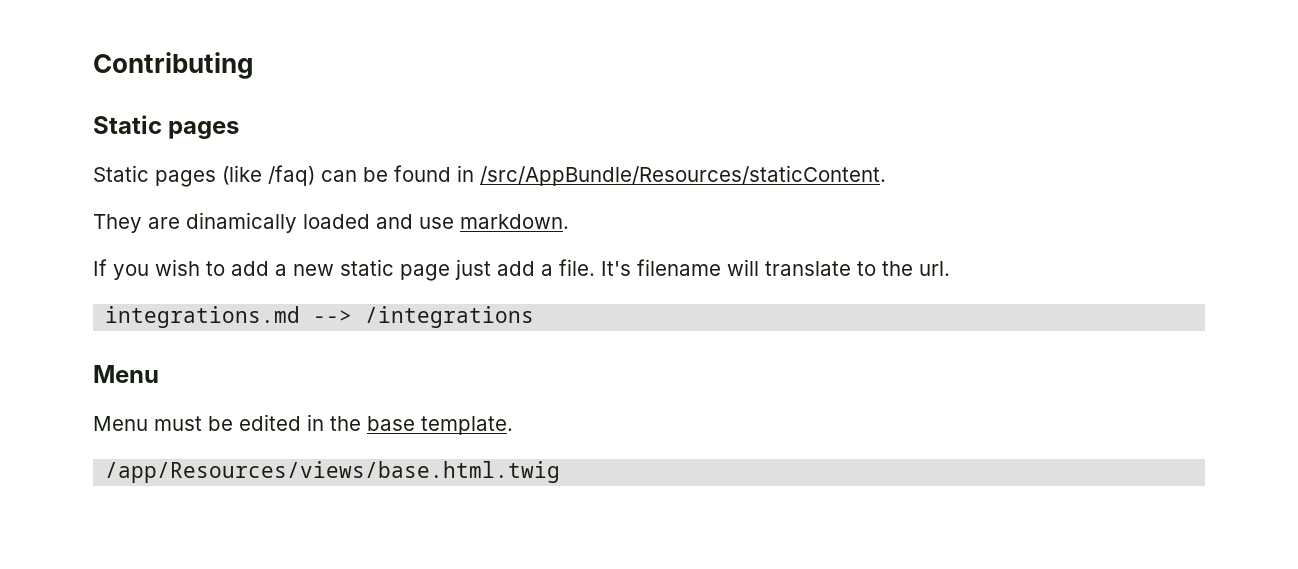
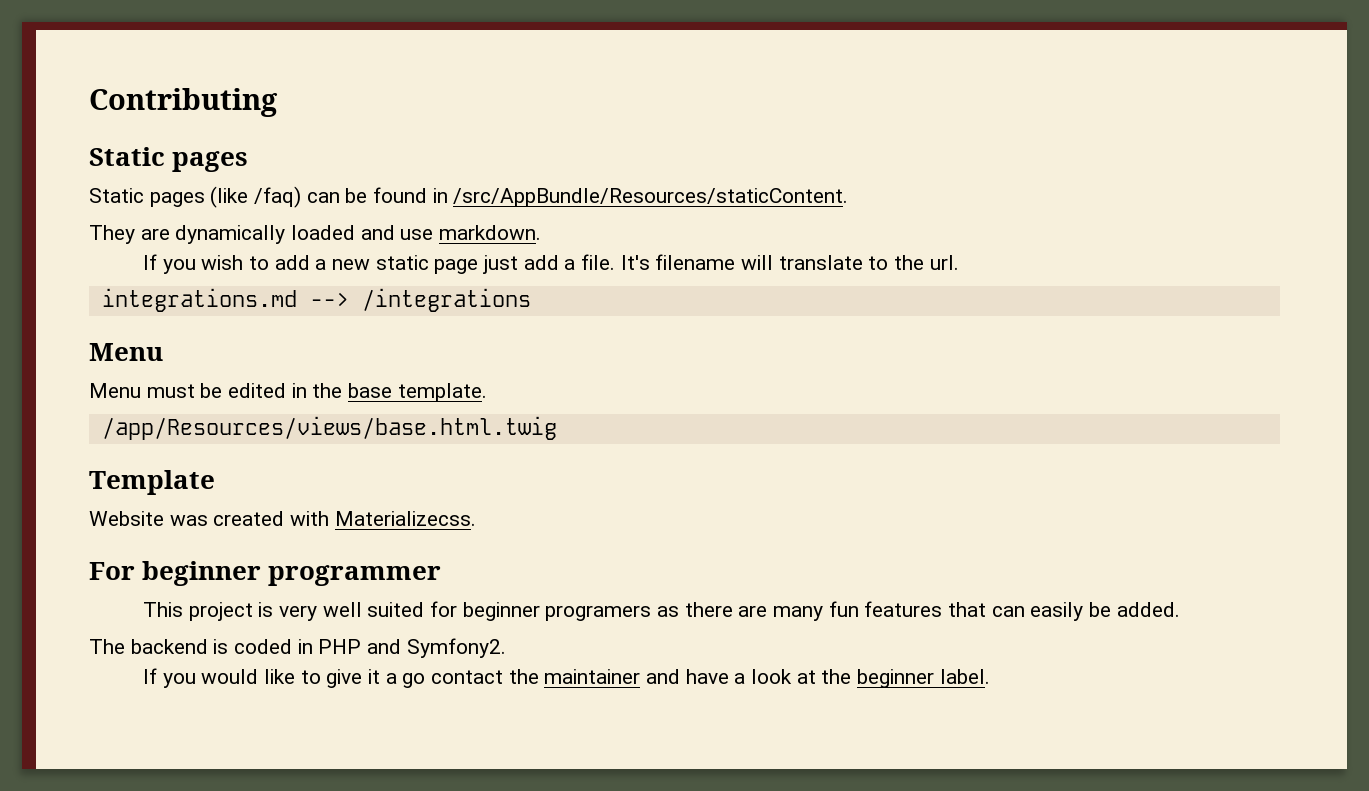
[186,212,297,233] dinamically -> [175,225,286,244] dynamically
(561, 472) none -> [89,470,215,495] [89,511,476,526] [89,561,442,586] [142,601,1180,621] [89,638,506,658] [142,668,990,688] // Template // Website was created with Materializecss. // For beginner programmer // This project is very well suited for beginner programers as there are many fun features that can easily be added. // The backend is coded in PHP and Symfony2. // If you would like to give it a go contact the maintainer and have a look at the beginner label.

